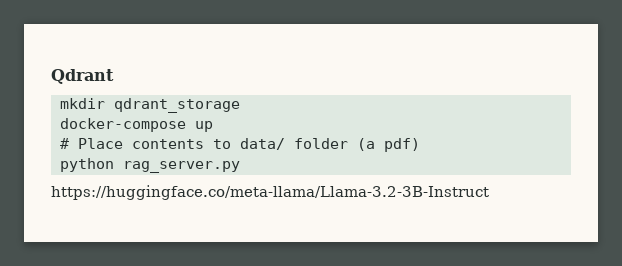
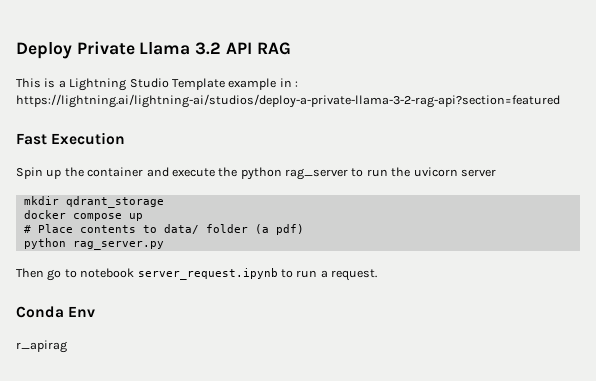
[51,69,114,84] Qdrant -> [16,41,291,59] [16,78,298,91] [16,94,560,108] [16,132,126,145] [16,167,496,180] Deploy Private Llama 3.2 API RAG // This is a Lightning Studio Template example in : https://lightning.ai/lightning-ai/studios/deploy-a-private-llama-3-2-rag-api?section=featured // Fast Execution // Spin up the container and execute the python rag_server to run the uvicorn server
[59,118,186,132] docker-compose -> [23,210,122,221] docker compose
[51,185,489,200] https://huggingface.co/meta-llama/Llama-3.2-3B-Instruct -> [16,268,377,281] [16,306,96,318] [16,340,67,353] Then go to notebook server_request.ipynb to run a request. // Conda Env // r_apirag

